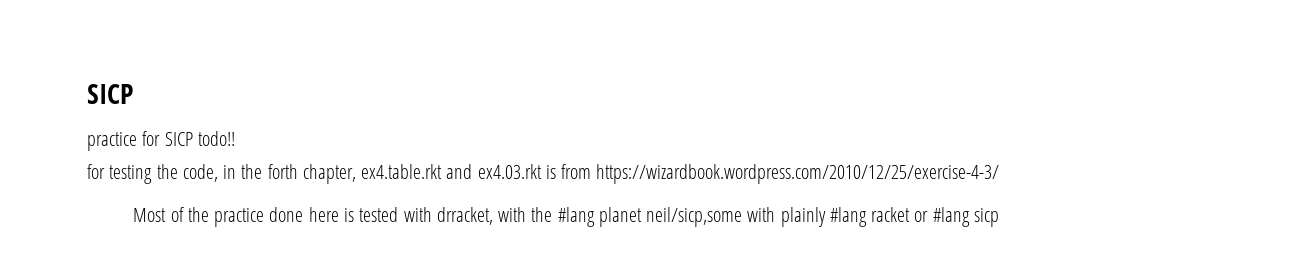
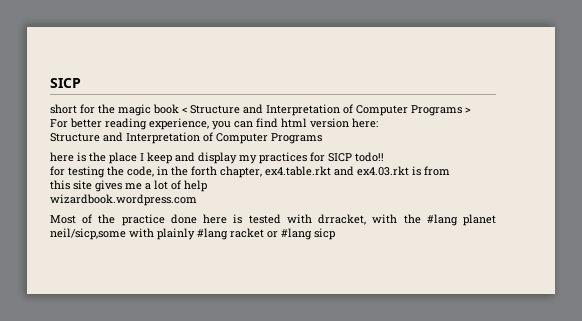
[87,132,137,151] practice -> [50,104,471,116] [50,118,378,130] [50,132,322,144] [50,152,307,164] short for the magic book < Structure and Interpretation of Computer Programs > // For better reading experience, you can find html version here: // Structure and Interpretation of Computer Programs // here is the place I keep and display my practices
[596,164,1000,184] https://wizardbook.wordpress.com/2010/12/25/exercise-4-3/ -> [50,180,207,192] [50,194,197,206] // this site gives me a lot of help // wizardbook.wordpress.com

